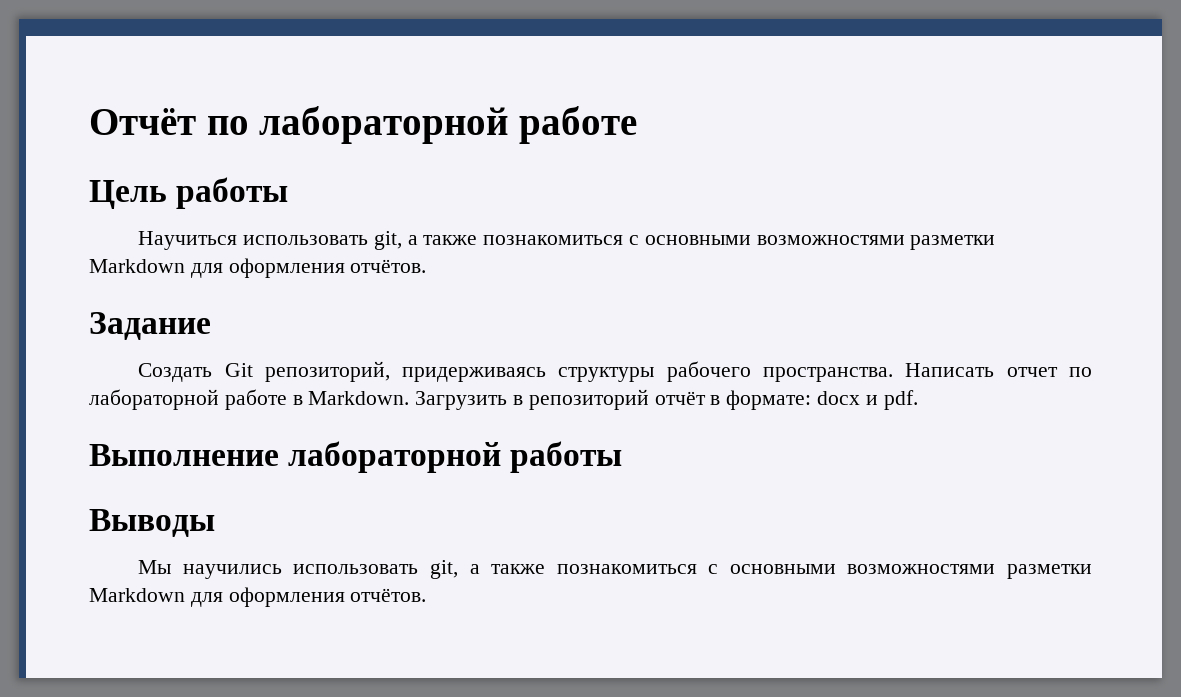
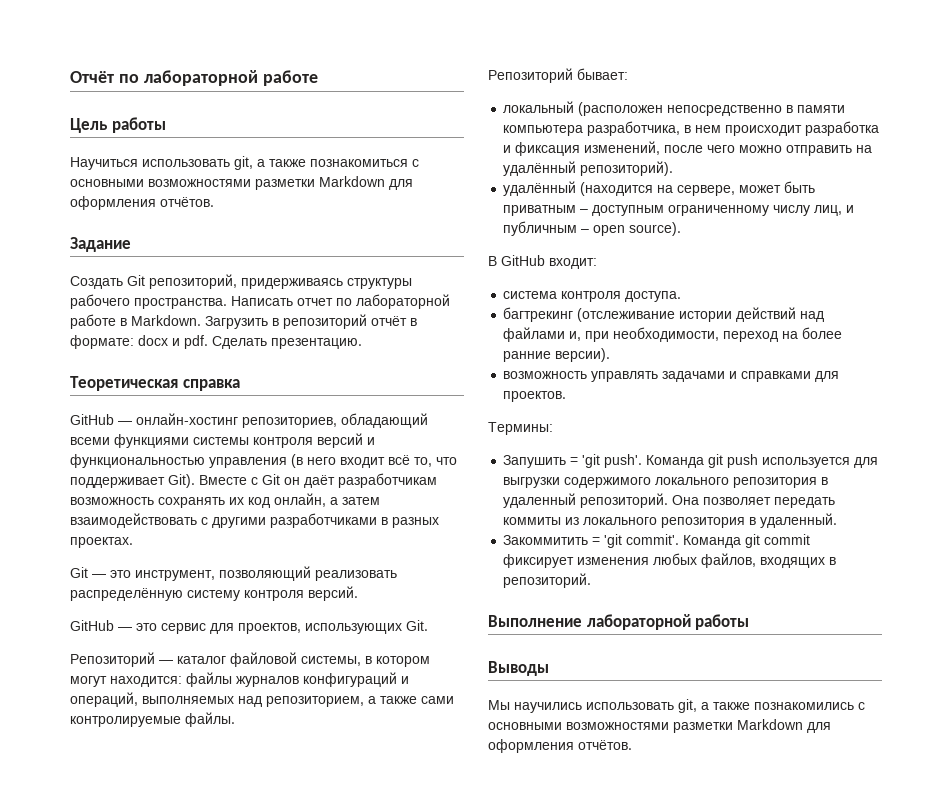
(918, 400) none -> [212,336,362,349] [70,376,240,391] [70,413,428,428] [70,433,375,448] [70,454,457,468] [70,473,437,488] [70,493,380,508] [70,513,439,528] [70,537,133,548] [70,566,397,581] [70,586,358,601] [70,620,428,634] [70,652,430,667] [70,672,409,687] [70,692,454,707] [70,712,235,727] [488,68,628,83] [503,101,846,116] [503,121,880,136] [503,141,873,156] [503,161,674,176] [503,181,816,196] [503,205,855,216] [503,221,682,236] [488,255,597,269] [503,291,682,302] [503,307,825,322] [503,327,843,342] [503,348,611,362] [503,371,840,382] [503,391,567,402] [488,422,553,435] [503,454,879,468] [503,477,829,488] [503,493,836,508] [503,513,838,528] [503,534,811,548] [503,553,837,568] [503,573,592,588] Сделать презентацию. // Теоретическая справка // GitHub — онлайн-хостинг репозиториев, обладающий всеми функциями системы контроля версий и функциональностью управления (в него входит всё то, что поддерживает Git). Вместе с Git он даёт разработчикам возможность сохранять их код онлайн, а затем взаимодействовать с другими разработчиками в разных проектах. // Git — это инструмент, позволяющий реализовать распределённую систему контроля версий. // GitHub — это сервис для проектов, использующих Git. // Репозиторий — каталог файловой системы, в котором могут находится: файлы журналов конфигураций и операций, выполняемых над репозиторием, а также сами контролируемые файлы. // Репозиторий бывает: // локальный (расположен непосредственно в памяти компьютера разработчика, в нем происходит разработка и фиксация изменений, после чего можно отправить на удалённый репозиторий). // удалённый (находится на сервере, может быть приватным – доступным ограниченному числу лиц, и публичным – open source). // В GitHub входит: // система контроля доступа. // багтрекинг (отслеживание истории действий над файлами и, при необходимости, переход на более ранние версии). // возможность управлять задачами и справками для проектов. // Термины: // Запушить = 'git push'. Команда git push используется для выгрузки содержимого локального репозитория в удаленный репозиторий. Она позволяет передать коммиты из локального репозитория в удаленный. // Закоммитить = 'git commit'. Команда git commit фиксирует изменения любых файлов, входящих в репозиторий.
[556,564,697,574] познакомиться -> [754,702,854,710] познакомились

